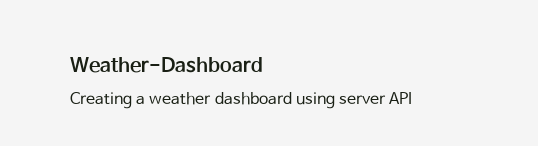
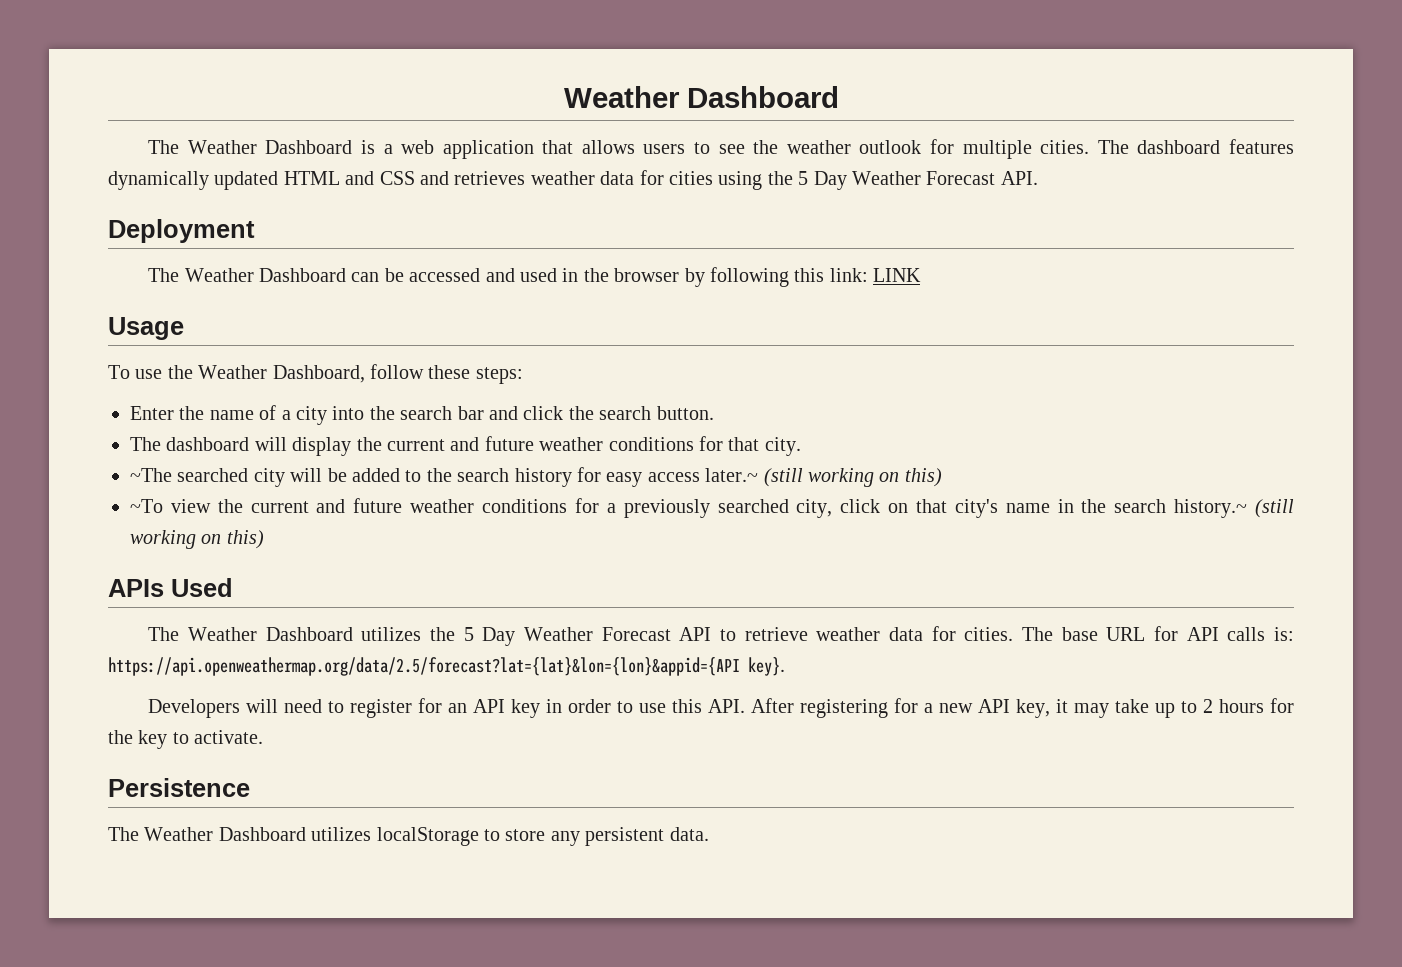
[70,57,263,73] [70,92,413,109] Weather-Dashboard // Creating a weather dashboard using server API -> [563,86,839,108] [148,139,1294,159] [108,170,1038,190] [108,219,255,243] [148,267,922,287] [108,317,184,340] [108,364,523,384] [130,405,714,425] [130,436,801,456] [130,467,942,487] [130,498,1294,518] [130,530,264,549] [108,578,233,597] [148,626,1294,646] [108,657,785,676] [148,698,1294,718] [108,730,264,749] [108,778,250,797] [108,827,709,846] Weather Dashboard // The Weather Dashboard is a web application that allows users to see the weather outlook for multiple cities. The dashboard features dynamically updated HTML and CSS and retrieves weather data for cities using the 5 Day Weather Forecast API. // Deployment // The Weather Dashboard can be accessed and used in the browser by following this link: LINK // Usage // To use the Weather Dashboard, follow these steps: // Enter the name of a city into the search bar and click the search button. // The dashboard will display the current and future weather conditions for that city. // ~The searched city will be added to the search history for easy access later.~ (still working on this) // ~To view the current and future weather conditions for a previously searched city, click on that city's name in the search history.~ (still working on this) // APIs Used // The Weather Dashboard utilizes the 5 Day Weather Forecast API to retrieve weather data for cities. The base URL for API calls is: https://api.openweathermap.org/data/2.5/forecast?lat={lat}&lon={lon}&appid={API key}. // Developers will need to register for an API key in order to use this API. After registering for a new API key, it may take up to 2 hours for the key to activate. // Persistence // The Weather Dashboard utilizes localStorage to store any persistent data.

